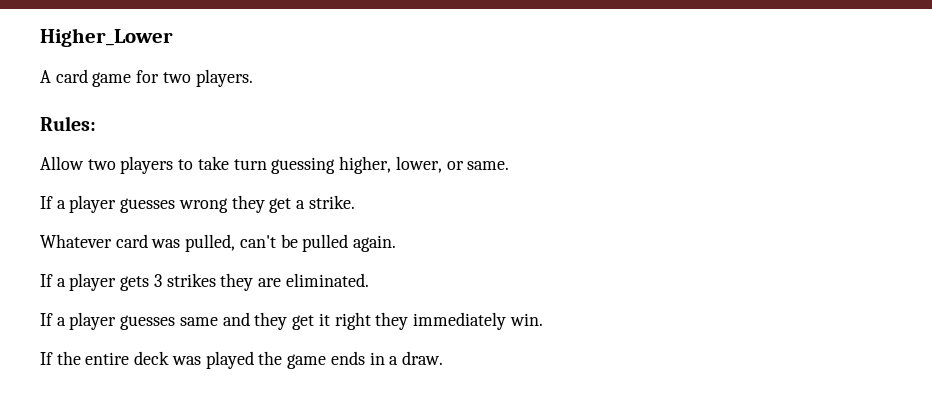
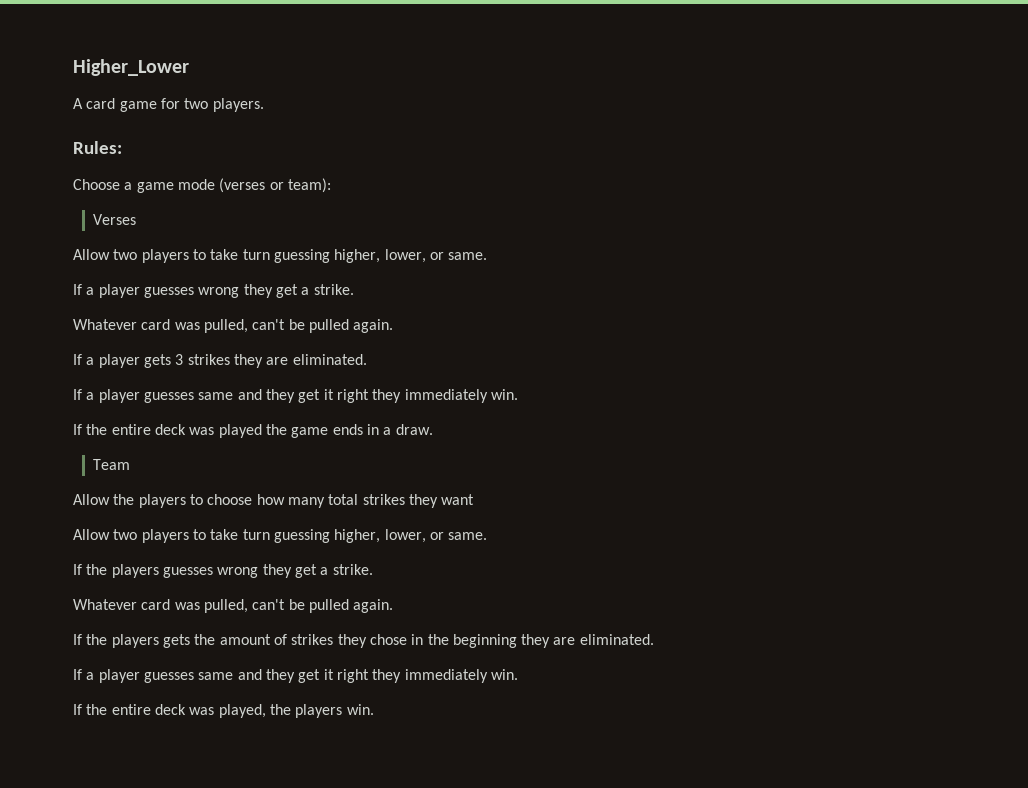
(96, 123) none -> [73,178,331,193] [93,214,137,225] // Choose a game mode (verses or team): // Verses
(443, 358) none -> [93,459,131,470] [73,494,475,508] [73,529,488,543] [73,564,373,578] [73,599,394,613] [73,634,654,648] [73,669,518,683] [73,704,374,718] // Team // Allow the players to choose how many total strikes they want // Allow two players to take turn guessing higher, lower, or same. // If the players guesses wrong they get a strike. // Whatever card was pulled, can't be pulled again. // If the players gets the amount of strikes they chose in the beginning they are eliminated. // If a player guesses same and they get it right they immediately win. // If the entire deck was played, the players win.

